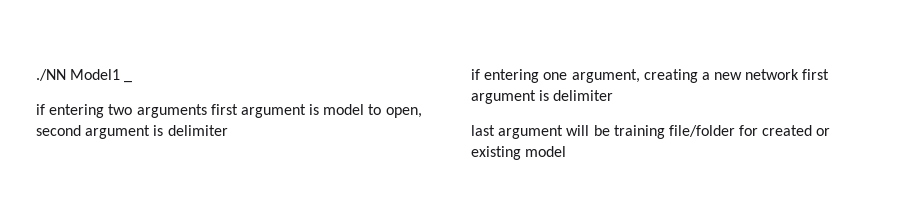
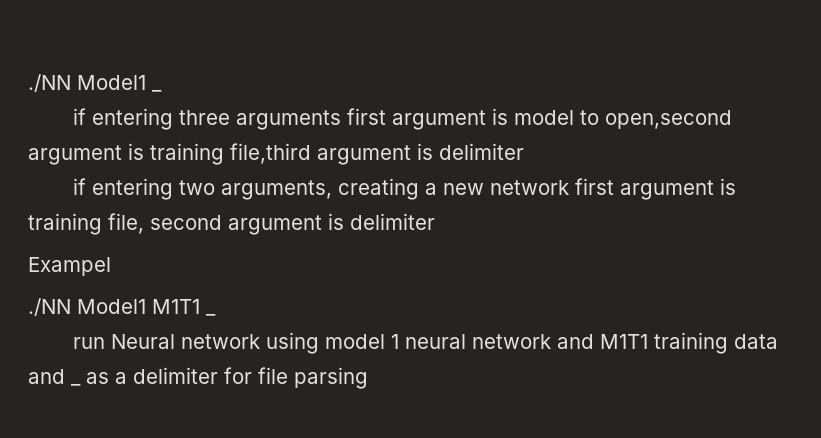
[108,104,133,115] two -> [178,110,230,125] three
[385,107,422,118] [36,125,81,136] open, second -> [604,110,732,129] [28,143,311,165] open,second argument is training file,third
[543,69,640,83] one argument, -> [178,180,332,200] two arguments,
[553,90,614,101] [471,125,831,139] [471,146,567,160] delimiter // last argument will be training file/folder for created or existing model -> [28,213,435,235] [28,257,111,276] [28,298,200,316] [206,314,216,316] [72,332,778,354] [28,369,65,384] [71,384,81,386] [86,367,368,389] training file, second argument is delimiter // Exampel // ./NN Model1 M1T1 _ // run Neural network using model 1 neural network and M1T1 training data and _ as a delimiter for file parsing

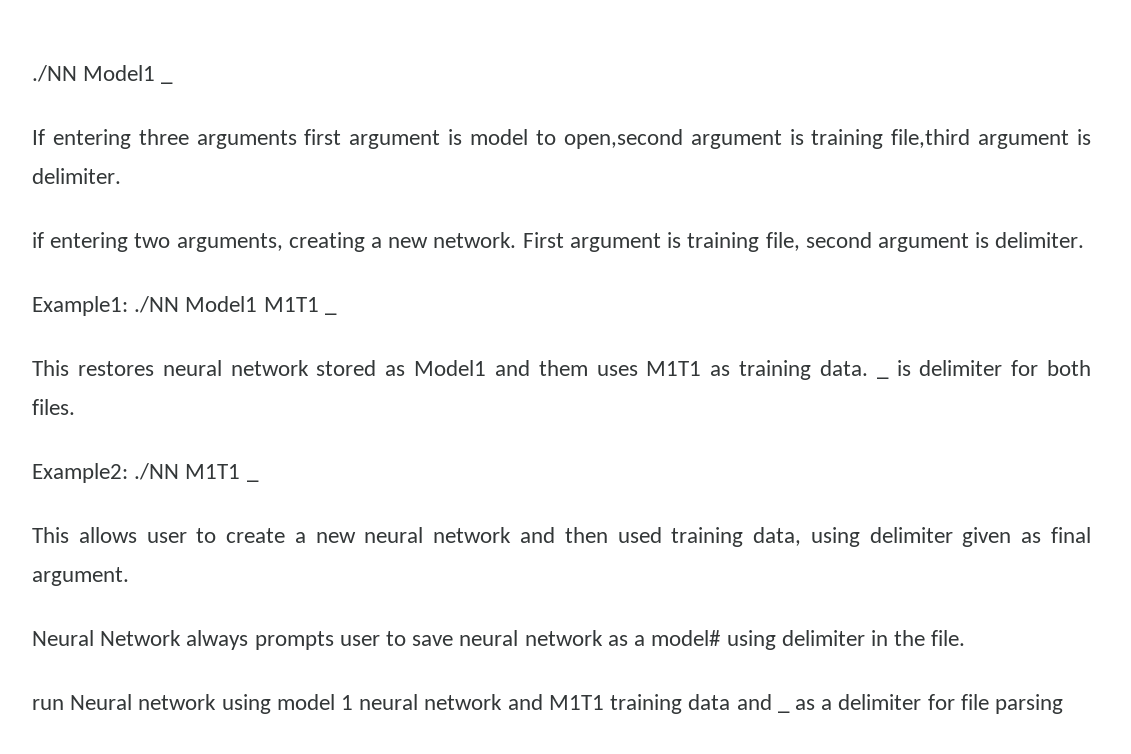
[72,108,86,125] if -> [32,129,45,145] If
[439,143,524,160] delimiter -> [32,168,121,184] delimiter.
[489,178,614,195] network first -> [433,232,564,248] network. First
[350,213,435,230] [28,257,111,276] delimiter // Exampel // -> [995,232,1085,248] [32,296,128,316] delimiter. // Example1:
(216, 315) none -> [32,360,868,380] [876,376,889,379] [896,360,1092,376] [32,399,75,415] [32,463,241,483] [246,479,259,482] [32,527,1092,547] [32,567,129,586] [32,630,966,650] // This restores neural network stored as Model1 and them uses M1T1 as training data. _ is delimiter for both files. // Example2: ./NN M1T1 _ // This allows user to create a new neural network and then used training data, using delimiter given as final argument. // Neural Network always prompts user to save neural network as a model# using delimiter in the file.

